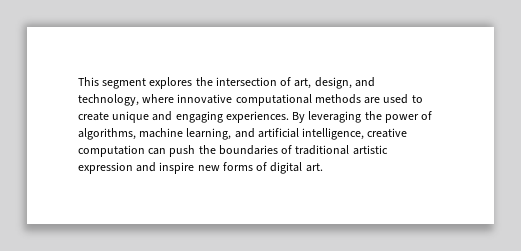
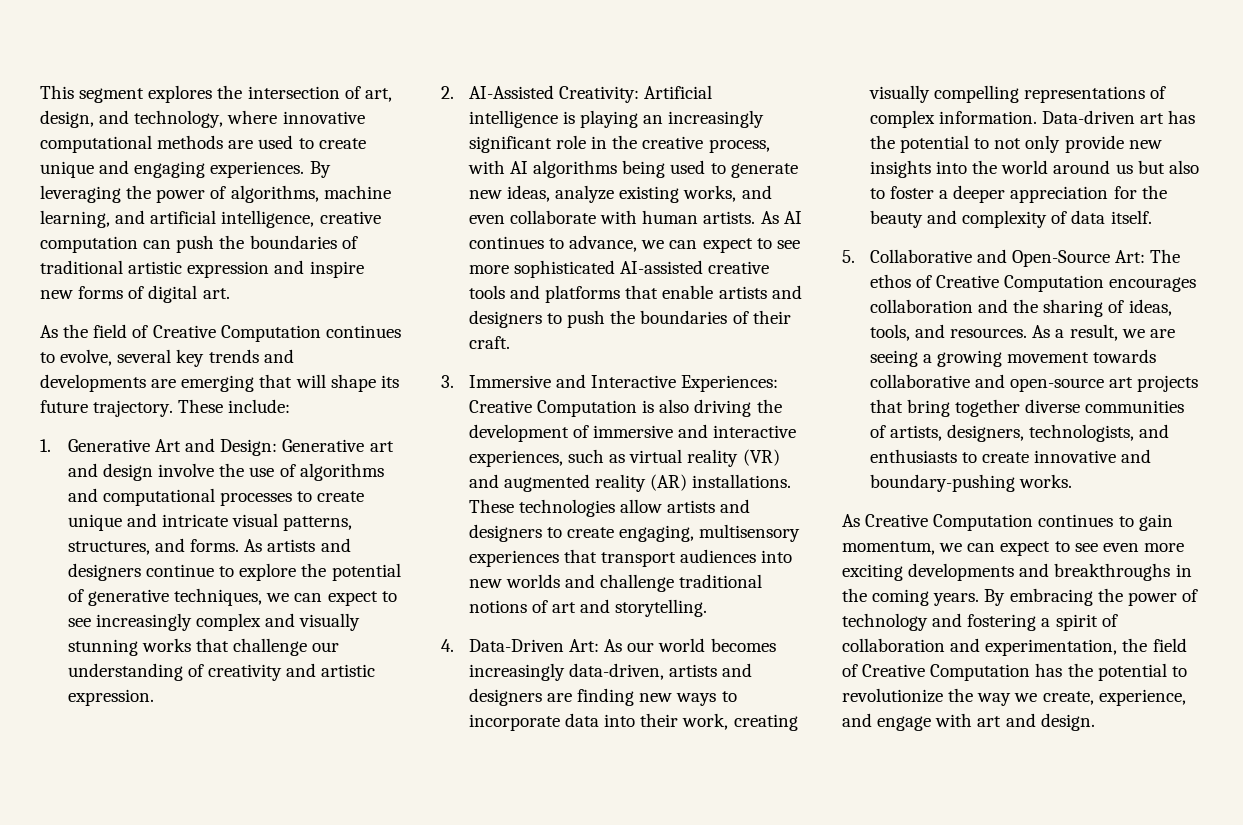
(323, 167) none -> [40,324,401,342] [40,349,294,367] [40,374,399,392] [40,399,291,417] [40,438,394,456] [67,463,384,481] [67,488,365,506] [67,513,353,531] [67,538,351,555] [67,563,401,581] [67,588,397,606] [67,613,361,631] [67,638,340,656] [67,663,376,681] [67,689,154,706] [441,85,713,103] [468,110,765,128] [468,135,770,153] [467,160,798,178] [468,185,772,203] [468,210,802,224] [468,235,800,253] [468,260,770,278] [468,285,802,303] [468,310,791,328] [468,336,510,349] [441,374,779,392] [468,399,782,417] [468,424,797,442] [468,449,780,467] [468,474,792,492] [468,499,751,517] [468,524,801,542] [468,549,793,567] [468,574,763,592] [468,599,708,617] [441,638,776,652] [468,663,753,681] [468,688,737,706] [468,713,798,731] [868,85,1167,103] [869,110,1196,128] [869,135,1162,153] [869,160,1199,178] [869,185,1167,203] [869,210,1152,228] [842,249,1181,267] [869,274,1197,292] [869,299,1172,317] [869,324,1175,341] [869,349,1157,367] [869,374,1199,392] [869,399,1185,417] [869,424,1170,442] [869,449,1152,463] [869,474,1073,492] [842,514,1173,531] [842,541,1184,556] [842,563,1192,581] [842,588,1198,606] [842,613,1118,631] [842,638,1187,656] [842,663,1187,681] [842,688,1186,706] [842,713,1095,731] // As the field of Creative Computation continues to evolve, several key trends and developments are emerging that will shape its future trajectory. These include: // 1. Generative Art and Design: Generative art and design involve the use of algorithms and computational processes to create unique and intricate visual patterns, structures, and forms. As artists and designers continue to explore the potential of generative techniques, we can expect to see increasingly complex and visually stunning works that challenge our understanding of creativity and artistic expression. // 2. AI-Assisted Creativity: Artificial intelligence is playing an increasingly significant role in the creative process, with AI algorithms being used to generate new ideas, analyze existing works, and even collaborate with human artists. As AI continues to advance, we can expect to see more sophisticated AI-assisted creative tools and platforms that enable artists and designers to push the boundaries of their craft. // 3. Immersive and Interactive Experiences: Creative Computation is also driving the development of immersive and interactive experiences, such as virtual reality (VR) and augmented reality (AR) installations. These technologies allow artists and designers to create engaging, multisensory experiences that transport audiences into new worlds and challenge traditional notions of art and storytelling. // 4. Data-Driven Art: As our world becomes increasingly data-driven, artists and designers are finding new ways to incorporate data into their work, creating visually compelling representations of complex information. Data-driven art has the potential to not only provide new insights into the world around us but also to foster a deeper appreciation for the beauty and complexity of data itself. // 5. Collaborative and Open-Source Art: The ethos of Creative Computation encourages collaboration and the sharing of ideas, tools, and resources. As a result, we are seeing a growing movement towards collaborative and open-source art projects that bring together diverse communities of artists, designers, technologists, and enthusiasts to create innovative and boundary-pushing works. // As Creative Computation continues to gain momentum, we can expect to see even more exciting developments and breakthroughs in the coming years. By embracing the power of technology and fostering a spirit of collaboration and experimentation, the field of Creative Computation has the potential to revolutionize the way we create, experience, and engage with art and design.

